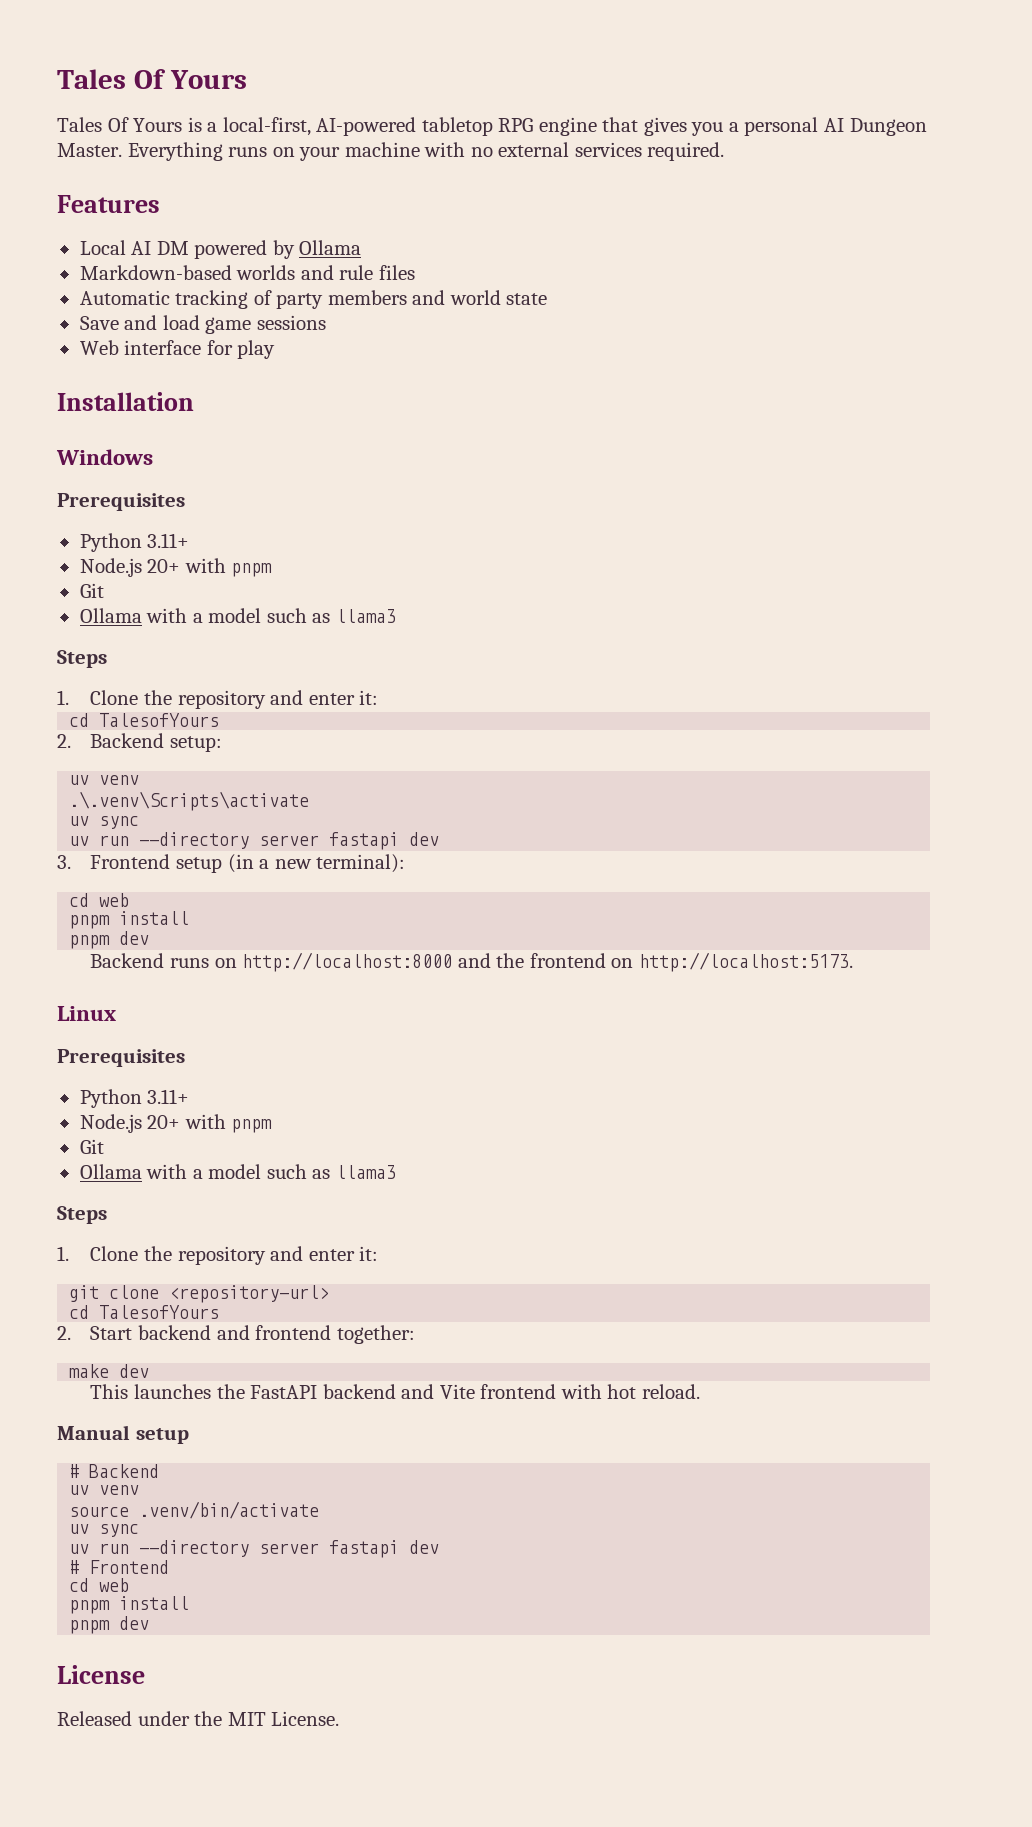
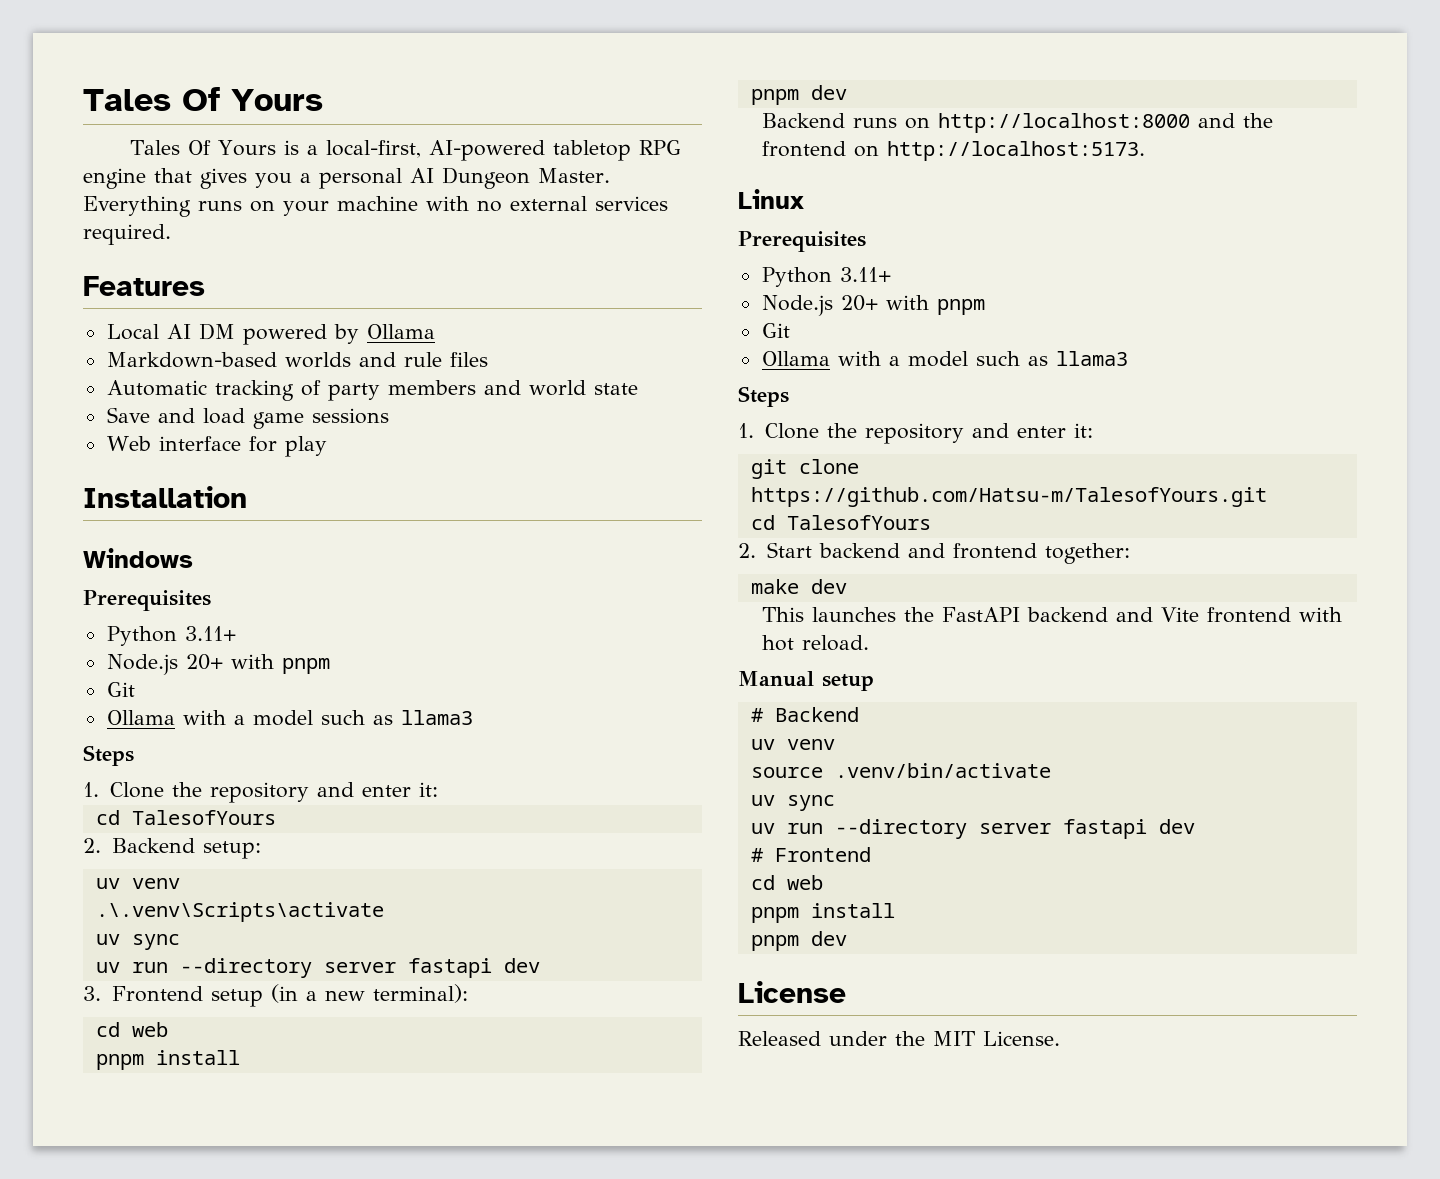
[169,1285,330,1303] <repository-url> -> [750,487,1267,507] https://github.com/Hatsu-m/TalesofYours.git

